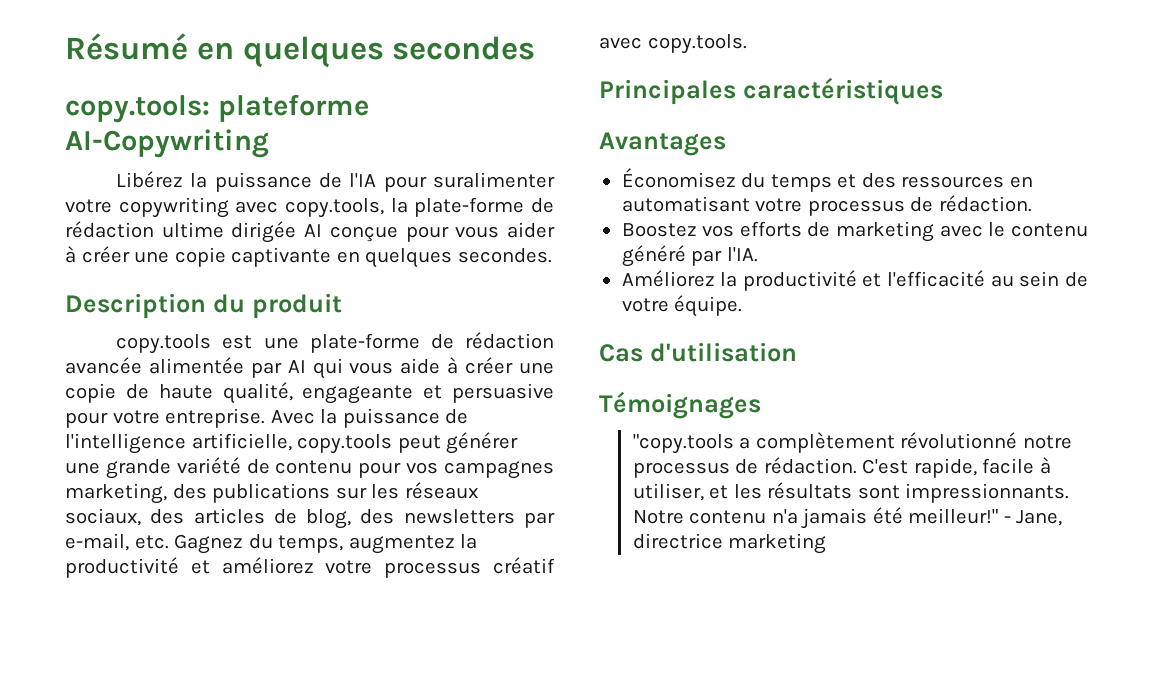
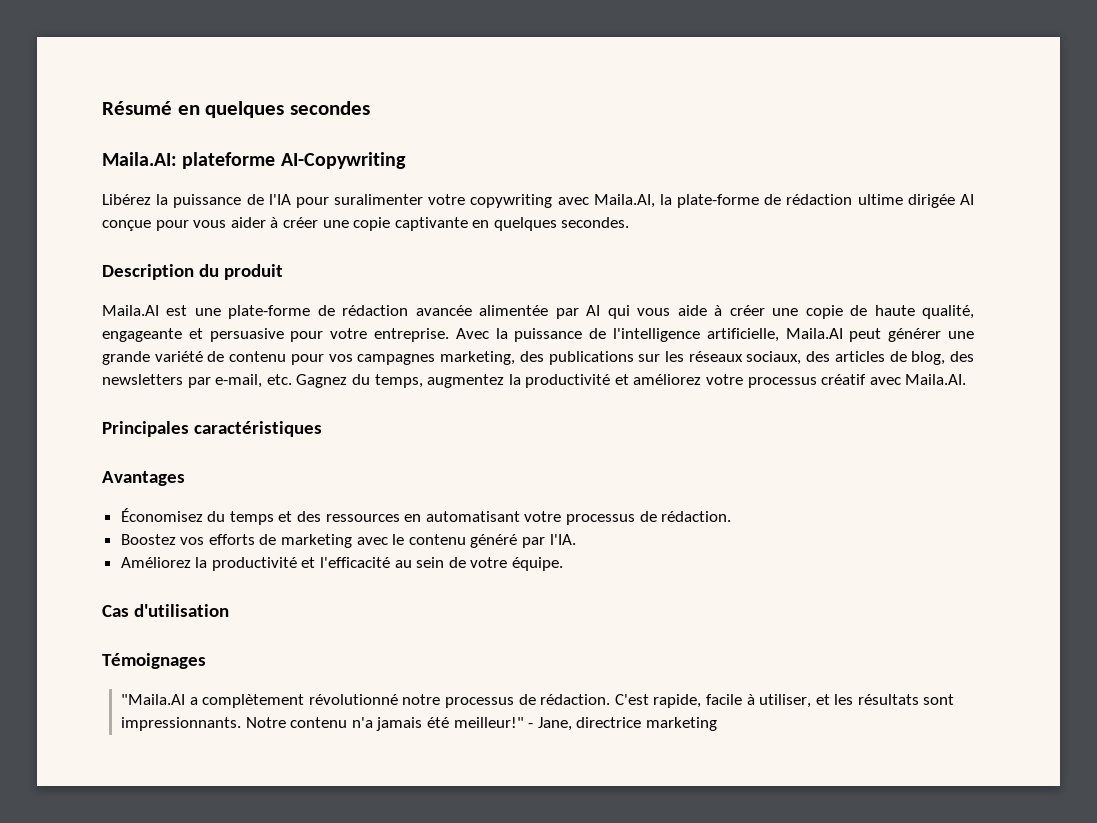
[65,95,210,123] copy.tools: -> [102,152,177,166] Maila.AI:
[285,198,384,218] copy.tools, -> [593,194,655,208] Maila.AI,
[116,334,212,354] copy.tools -> [102,305,159,316] Maila.AI
[297,434,393,454] copy.tools -> [785,328,843,339] Maila.AI
[647,34,747,54] copy.tools. -> [905,374,967,385] Maila.AI.
[632,434,734,454] "copy.tools -> [121,694,186,705] "Maila.AI

